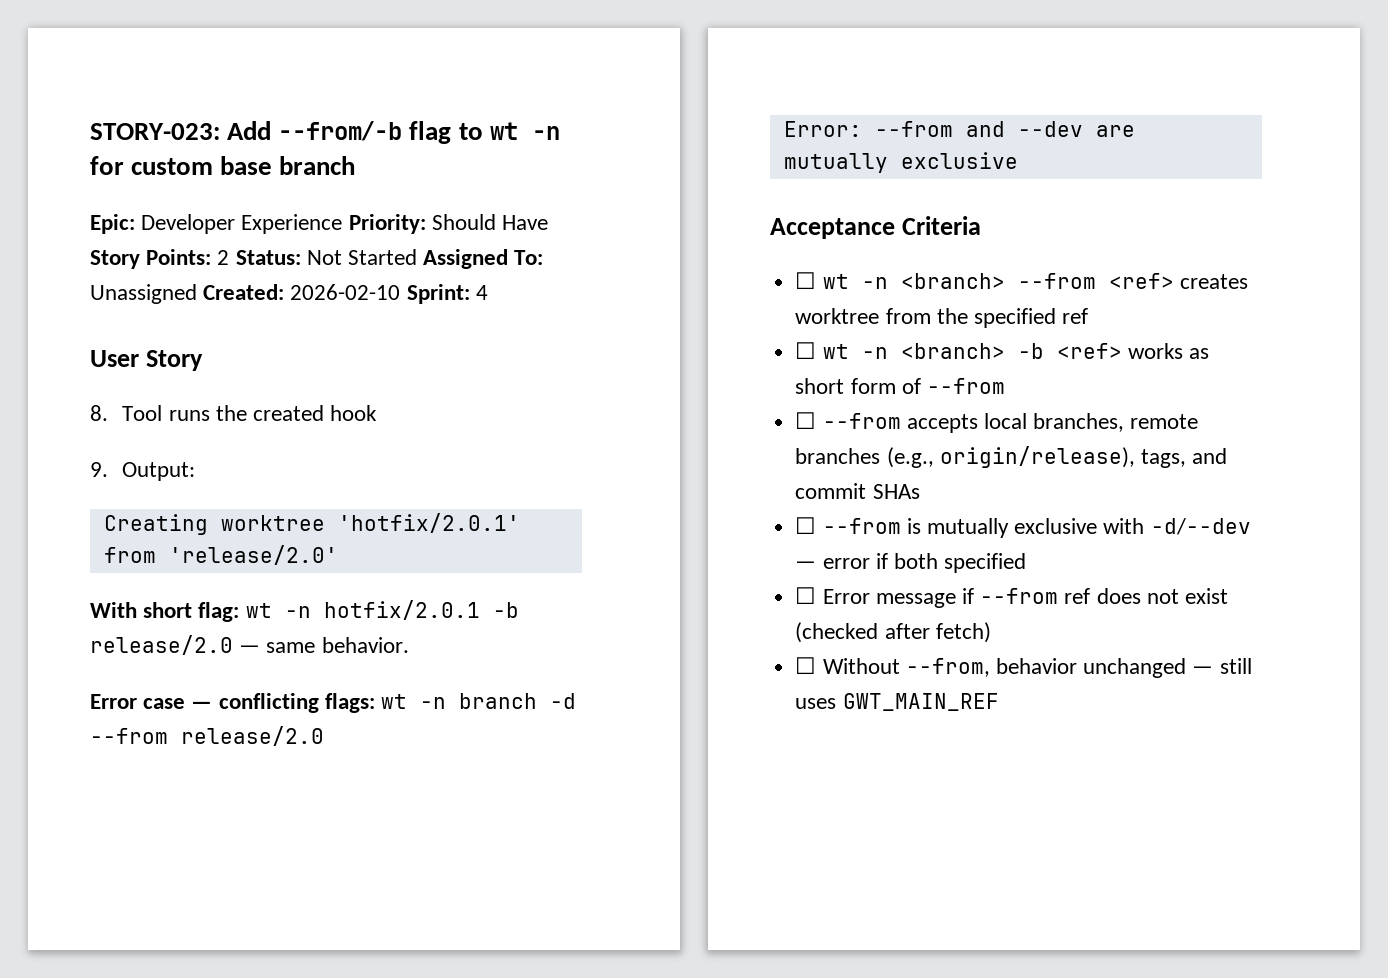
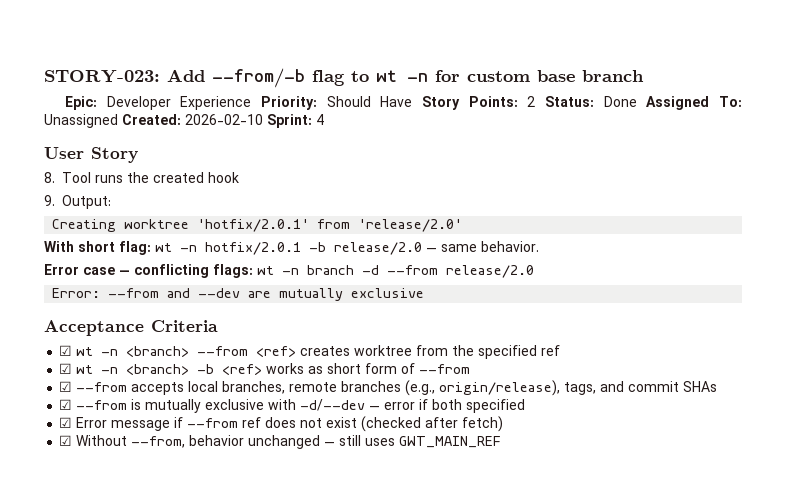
[306,249,418,265] Not Started -> [603,96,637,107] Done
[795,272,817,289] ☐ -> [59,345,73,356] ☑
[795,342,817,359] ☐ -> [59,363,73,374] ☑
[795,412,817,429] ☐ -> [59,381,73,392] ☑
[795,517,817,534] ☐ -> [59,399,73,410] ☑
[795,587,817,604] ☐ -> [59,417,73,428] ☑
[795,657,817,674] ☐ -> [59,435,73,446] ☑

